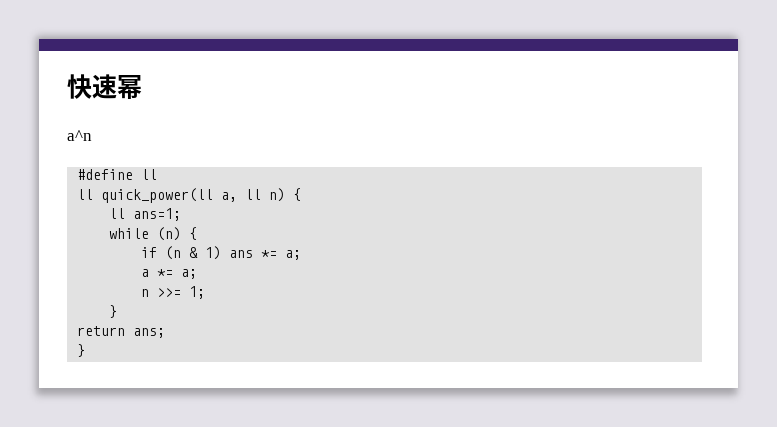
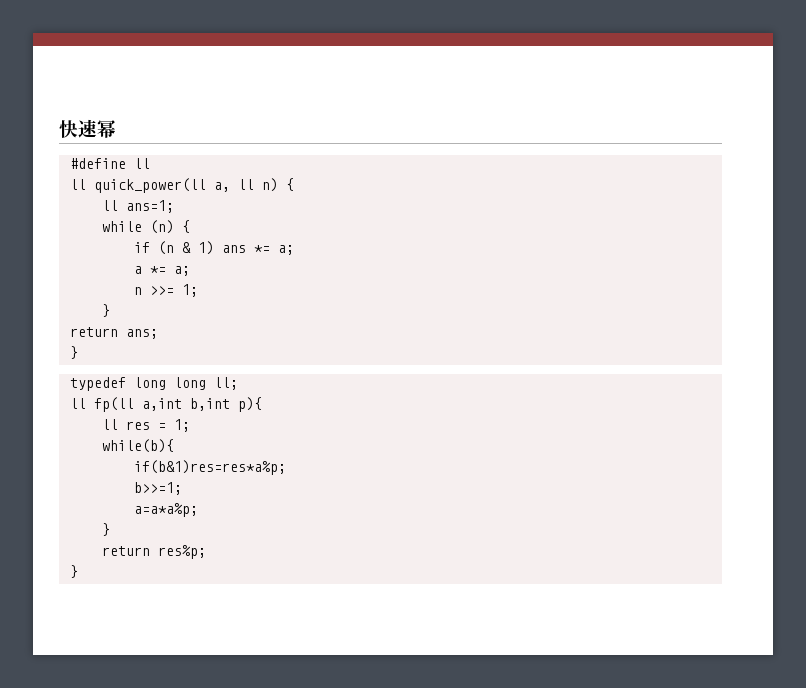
[67,130,92,141] // a^n -> (116, 129) none
(86, 350) none -> [70,377,239,391] [70,397,263,412] [102,419,191,432] [102,439,175,453] [134,460,287,475] [134,482,183,495] [134,503,199,517] [102,523,111,536] [102,545,207,559] [70,565,79,578] // typedef long long ll; // ll fp(ll a,int b,int p){ // ll res = 1; // while(b){ // if(b&1)res=res*a%p; // b>>=1; // a=a*a%p; // } // return res%p; // }

